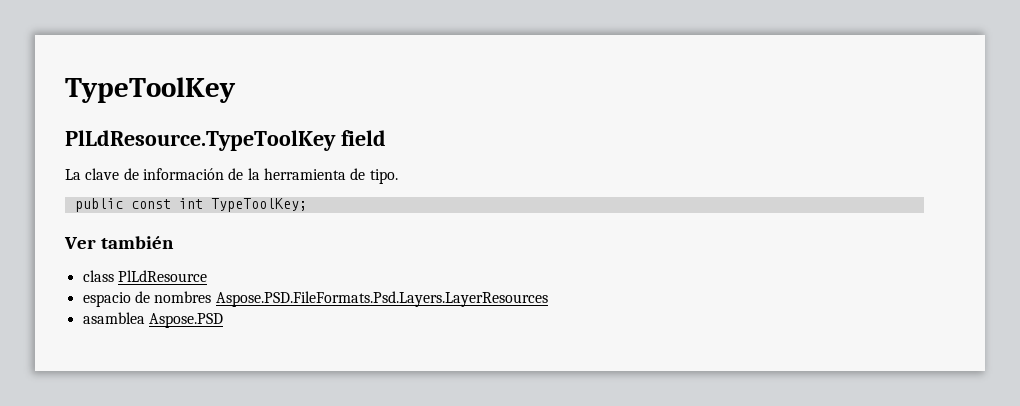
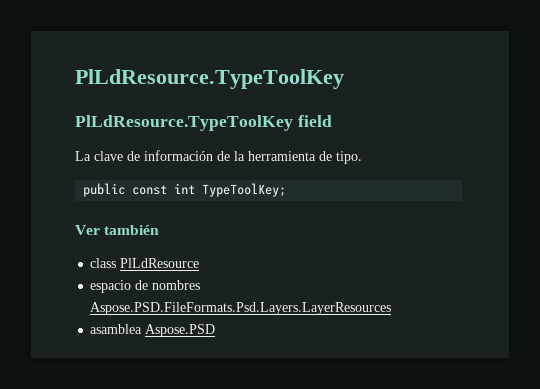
[65,77,236,103] TypeToolKey -> [75,69,344,89] PlLdResource.TypeToolKey

